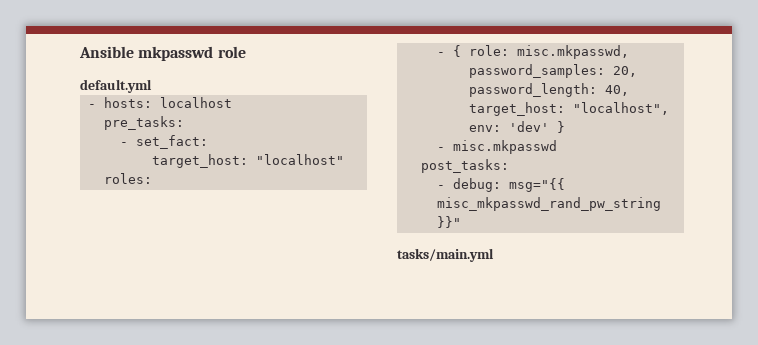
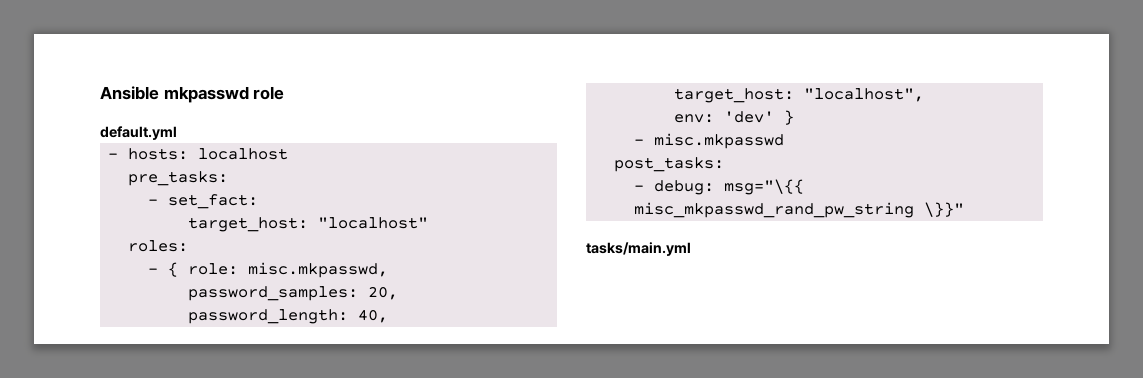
[508,178,565,192] [436,197,661,211] [436,216,461,228] msg="{{ misc_mkpasswd_rand_pw_string }}" -> [724,179,805,195] [634,202,965,218] msg="\{{ misc_mkpasswd_rand_pw_string \}}"

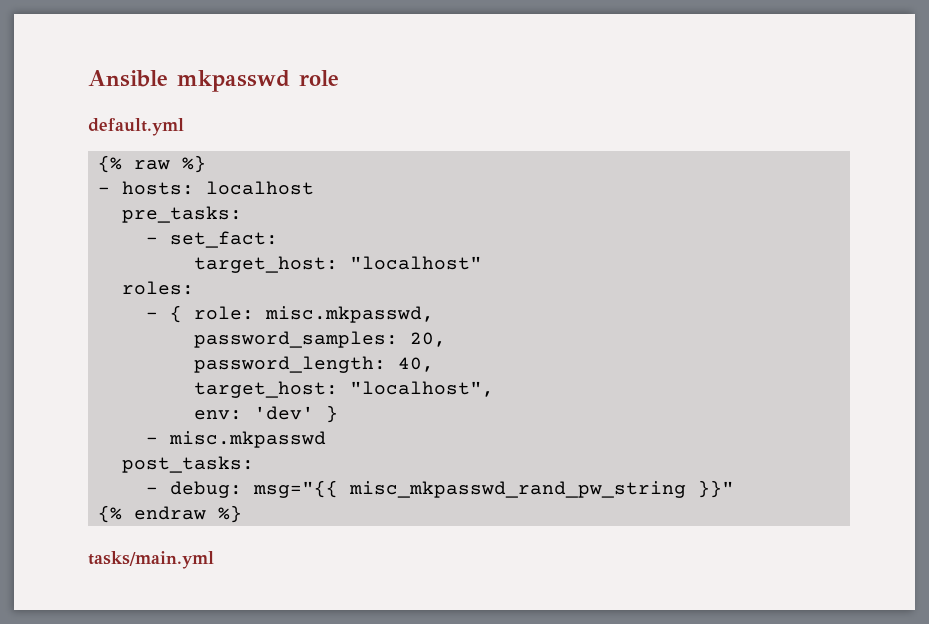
(177, 133) none -> [97,155,206,173] // {% raw %}
[724,179,805,195] [634,202,965,218] msg="\{{ misc_mkpasswd_rand_pw_string \}}" -> [252,480,734,498] [97,505,242,523] msg="{{ misc_mkpasswd_rand_pw_string }}" // {% endraw %}

